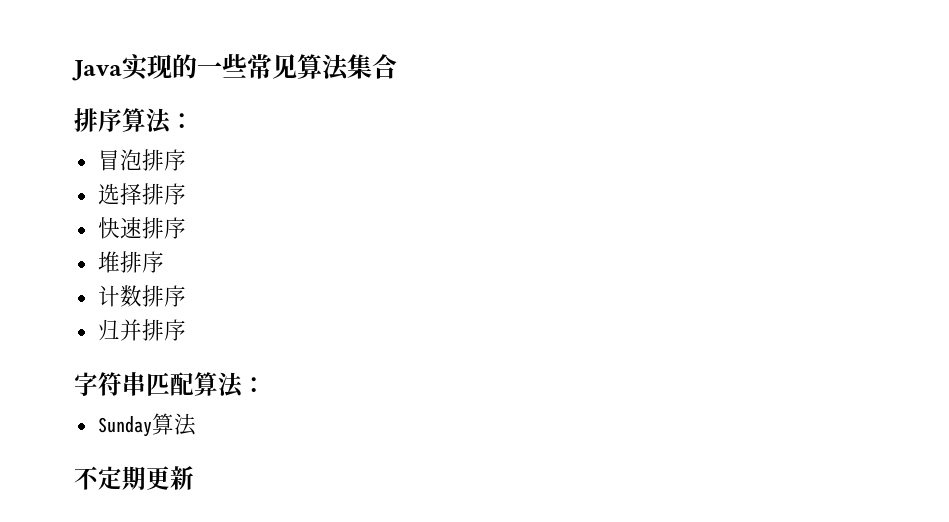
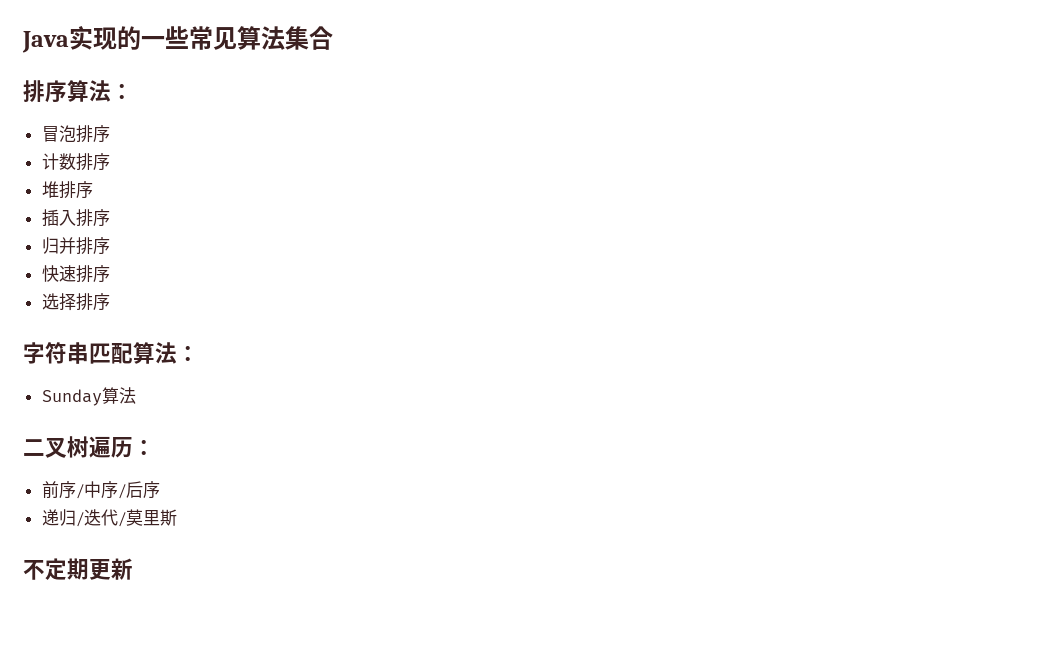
[97,183,142,205] 选择 -> [41,153,110,171] [41,181,93,199] [41,209,110,227] [41,237,76,254] 计数排序 // 堆排序 // 插入排序 // 归并
[97,251,164,273] [97,285,186,307] [97,319,142,341] 堆排序 // 计数排序 // 归并 -> [41,293,76,311] 选择
(196, 424) none -> [23,436,155,458] [41,481,160,499] [41,509,177,527] // 二叉树遍历： // 前序/中序/后序 // 递归/迭代/莫里斯

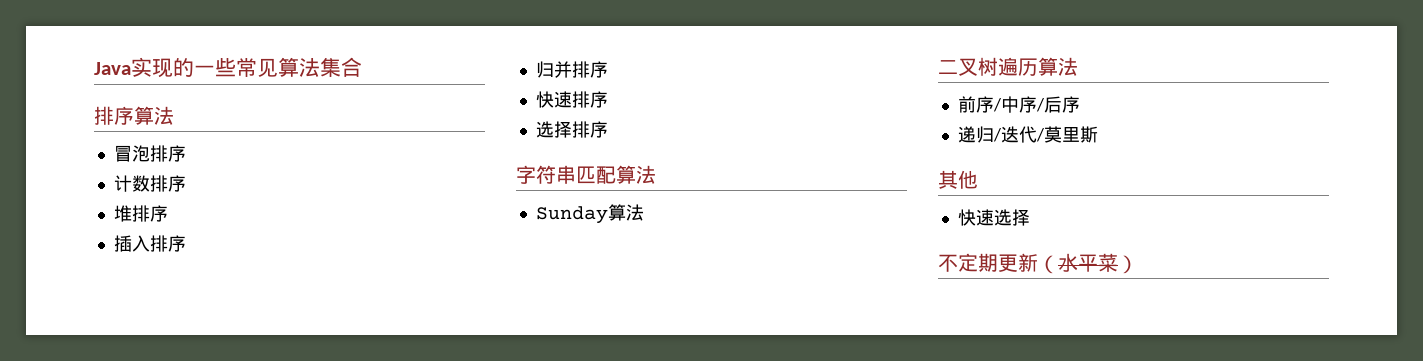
[111,83,133,99] ： -> (174, 115) none
[177,345,199,361] ： -> (656, 174) none
[133,439,155,455] ： -> [1038,57,1078,76] 算法
(177, 517) none -> [938,170,978,189] [957,209,1030,226] // 其他 // 快速选择
(133, 569) none -> [1038,253,1138,274] （水平菜）

